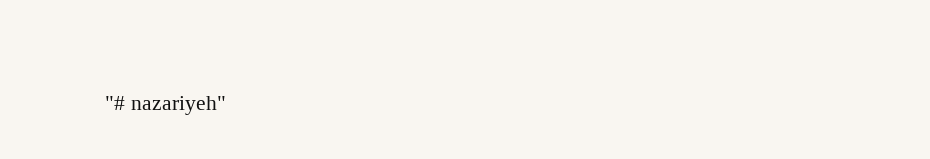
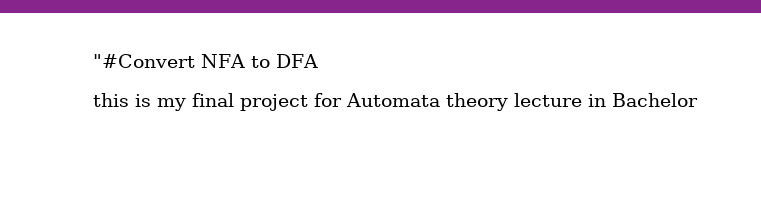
[105,96,226,115] "# nazariyeh" -> [93,54,318,68] [93,93,698,111] "#Convert NFA to DFA // this is my final project for Automata theory lecture in Bachelor

